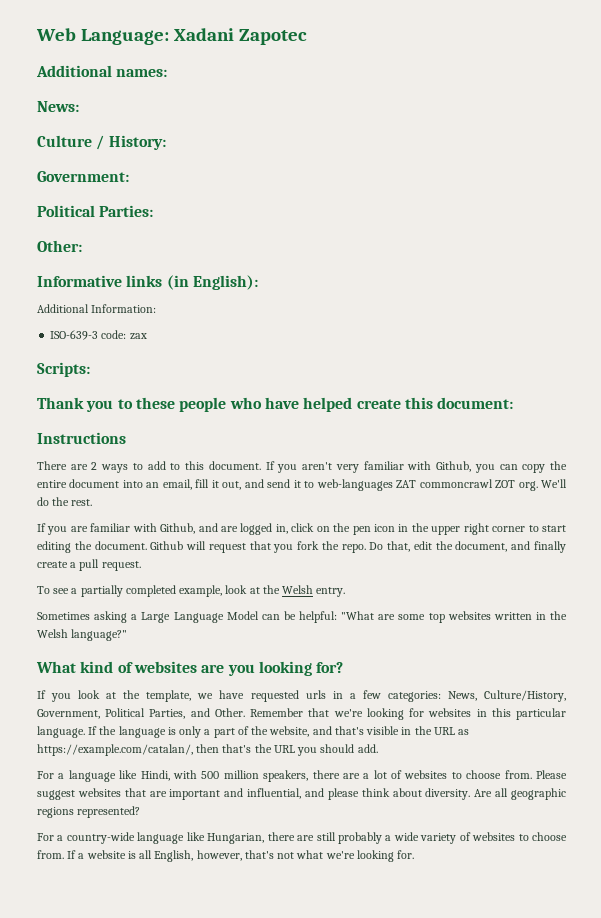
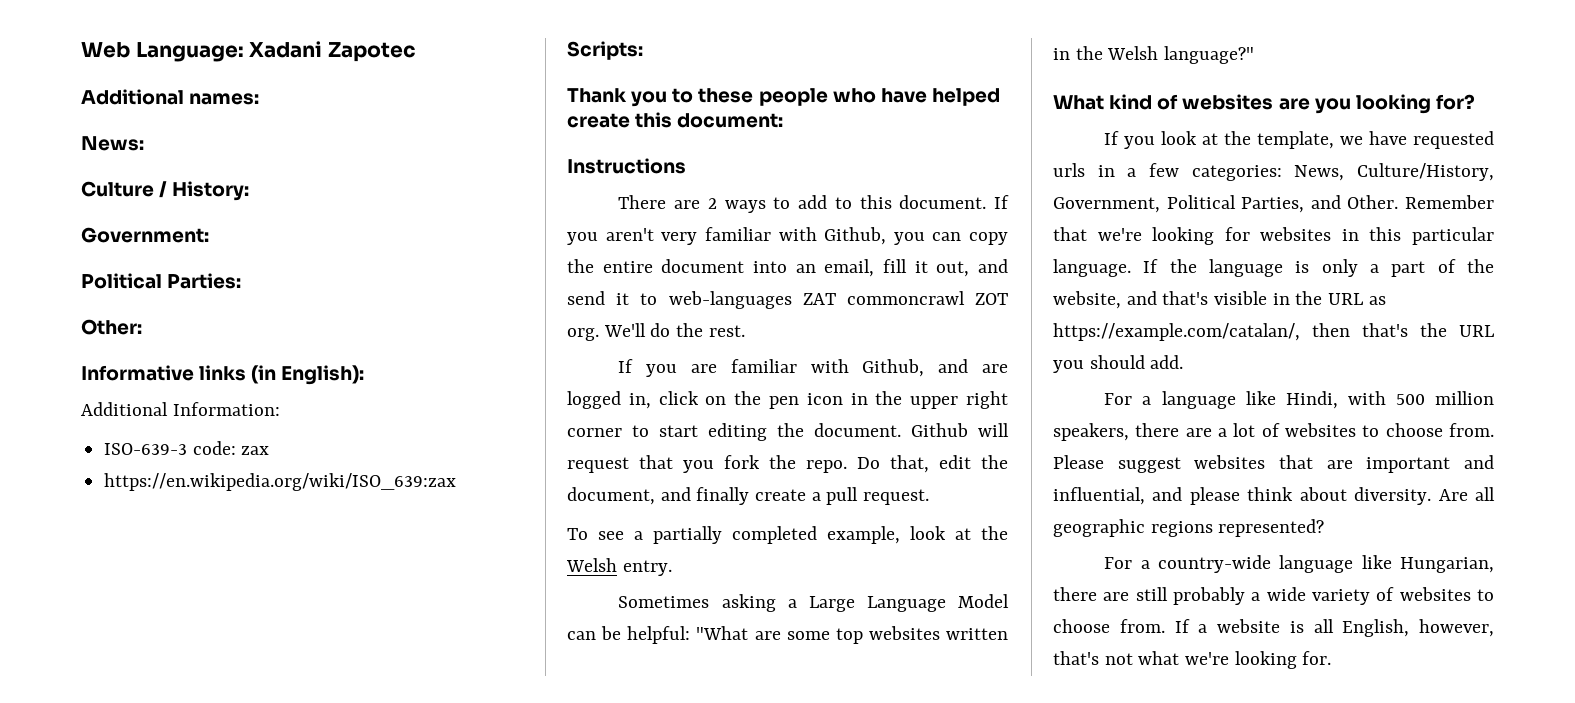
(147, 336) none -> [104,473,457,491] // https://en.wikipedia.org/wiki/ISO_639:zax

